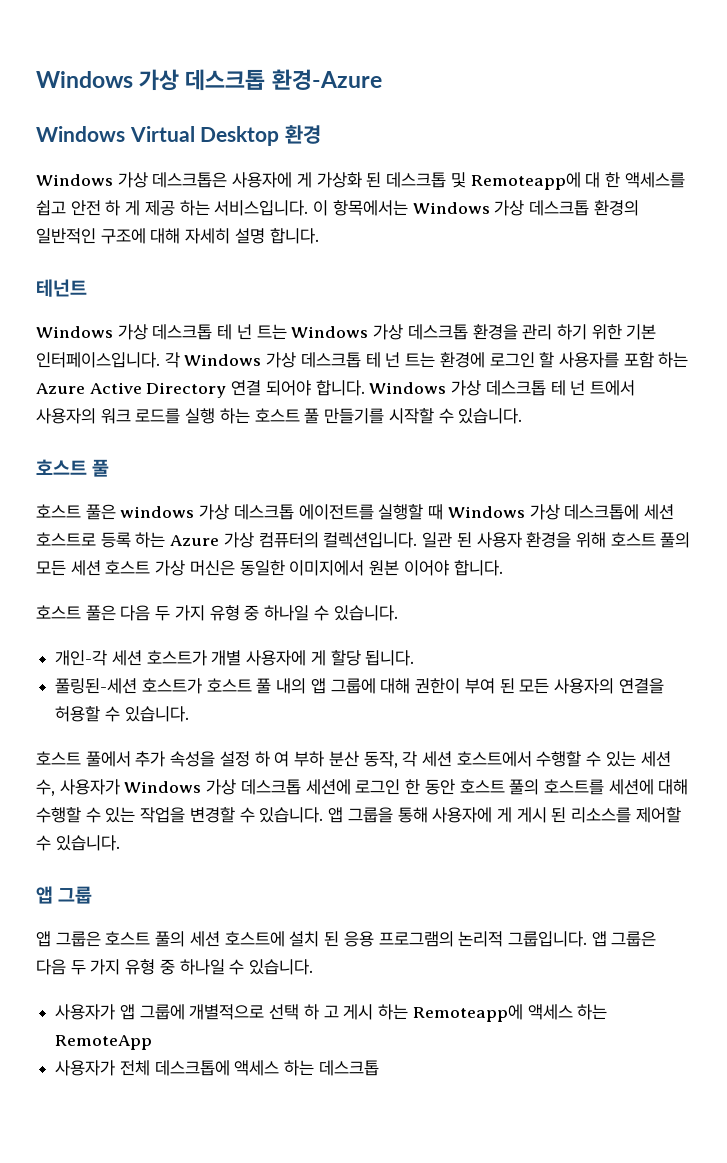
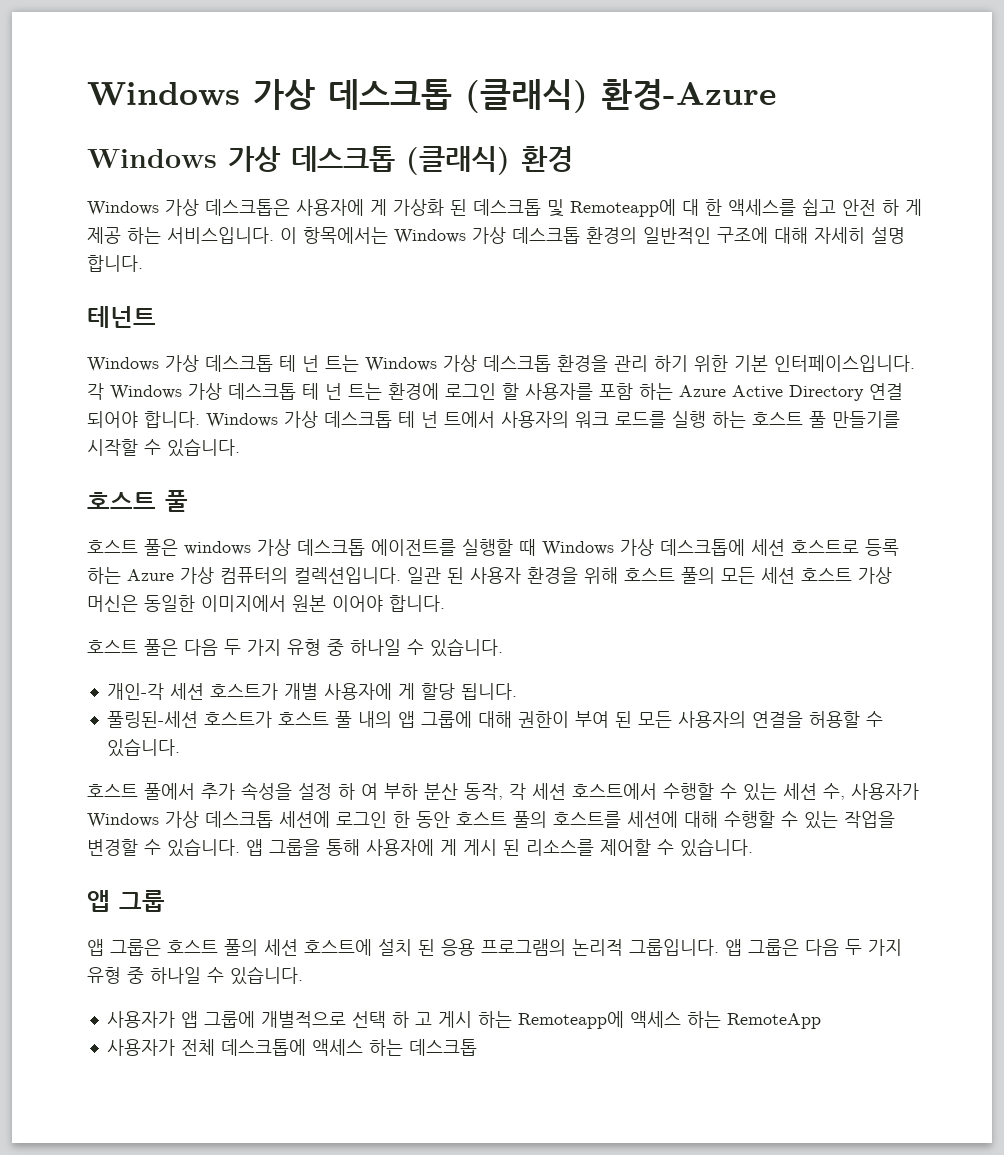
[36,69,266,91] Windows 가상 데스크톱 -> [87,79,588,113] Windows 가상 데스크톱 (클래식)
[129,126,280,146] Virtual Desktop -> [228,146,510,175] 가상 데스크톱 (클래식)

